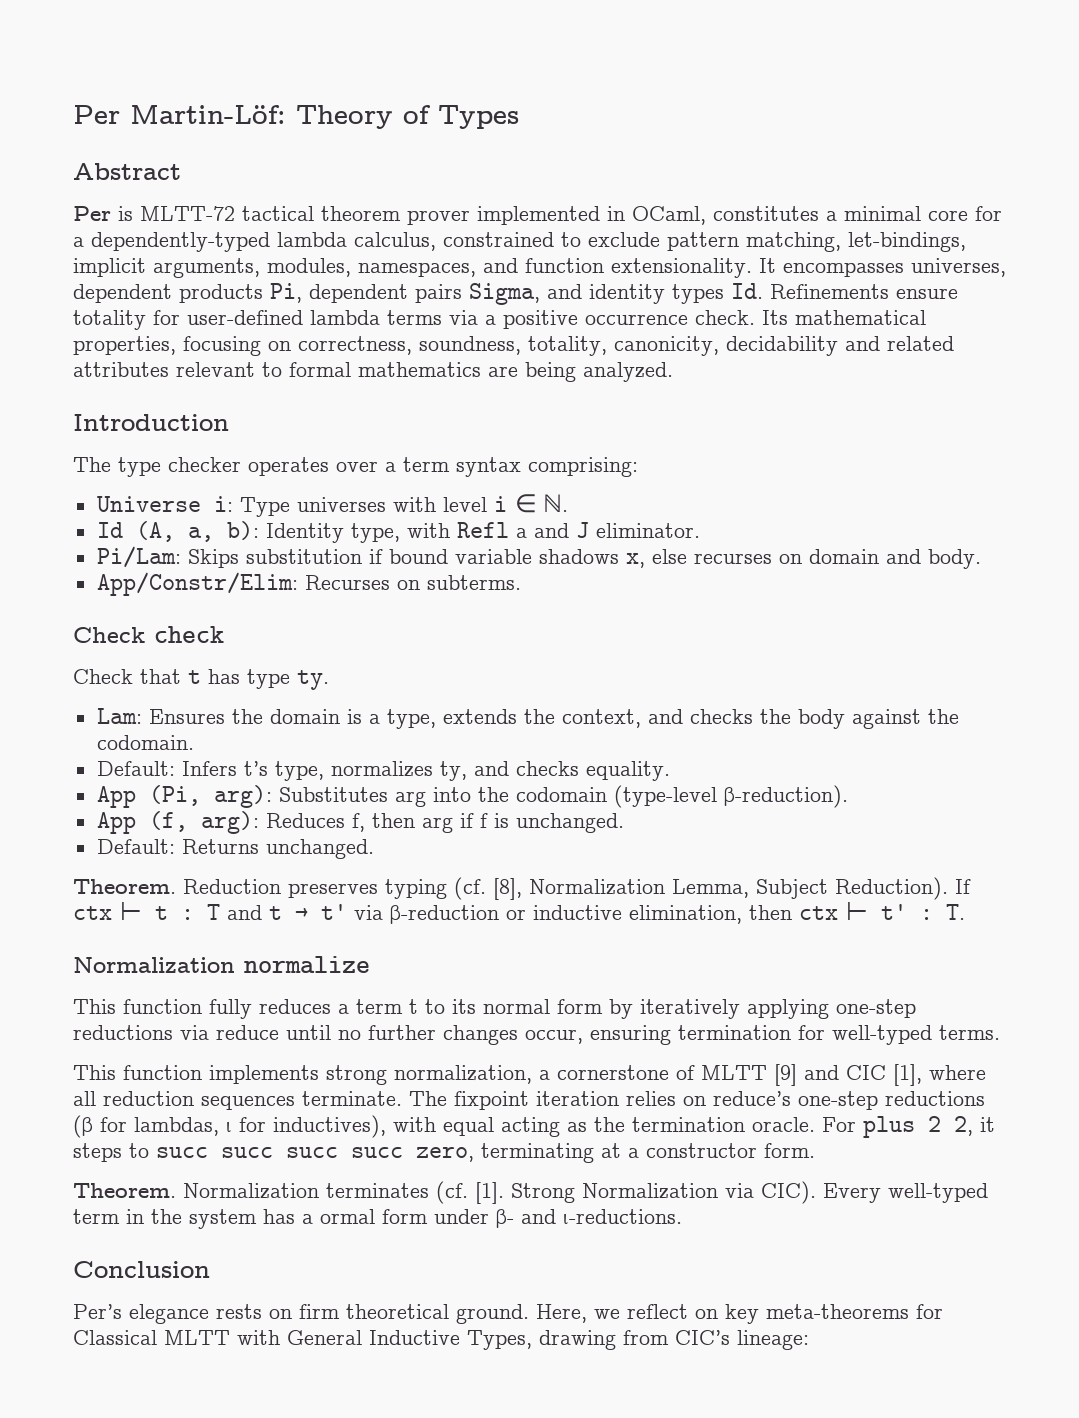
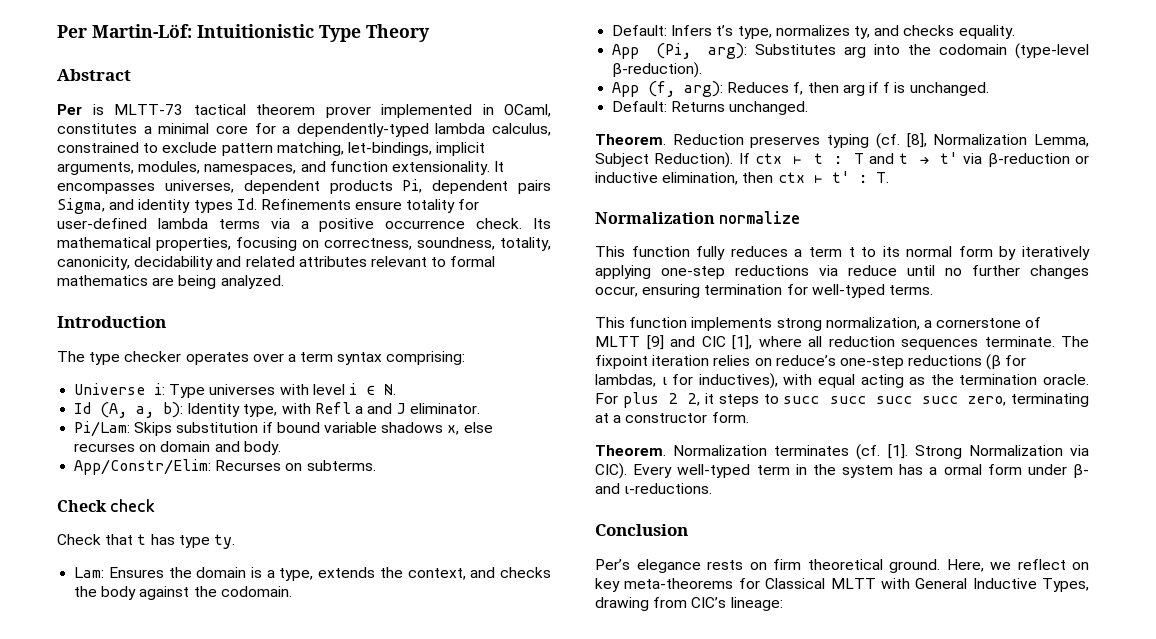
(286, 114) none -> [197,24,361,42] Intuitionistic Type
[403,105,519,129] of Types -> (430, 33) none
[140,206,235,221] MLTT-72 -> [114,104,183,115] MLTT-73

